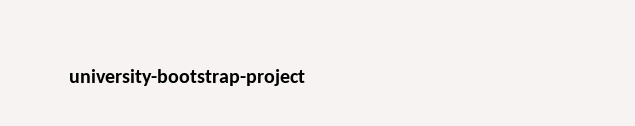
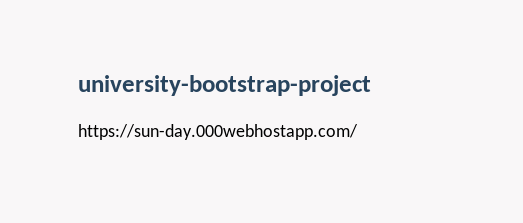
(305, 77) none -> [78,124,358,140] // https://sun-day.000webhostapp.com/

